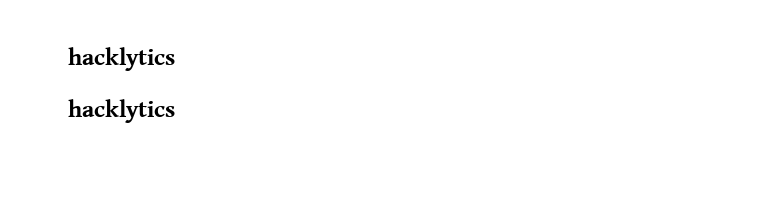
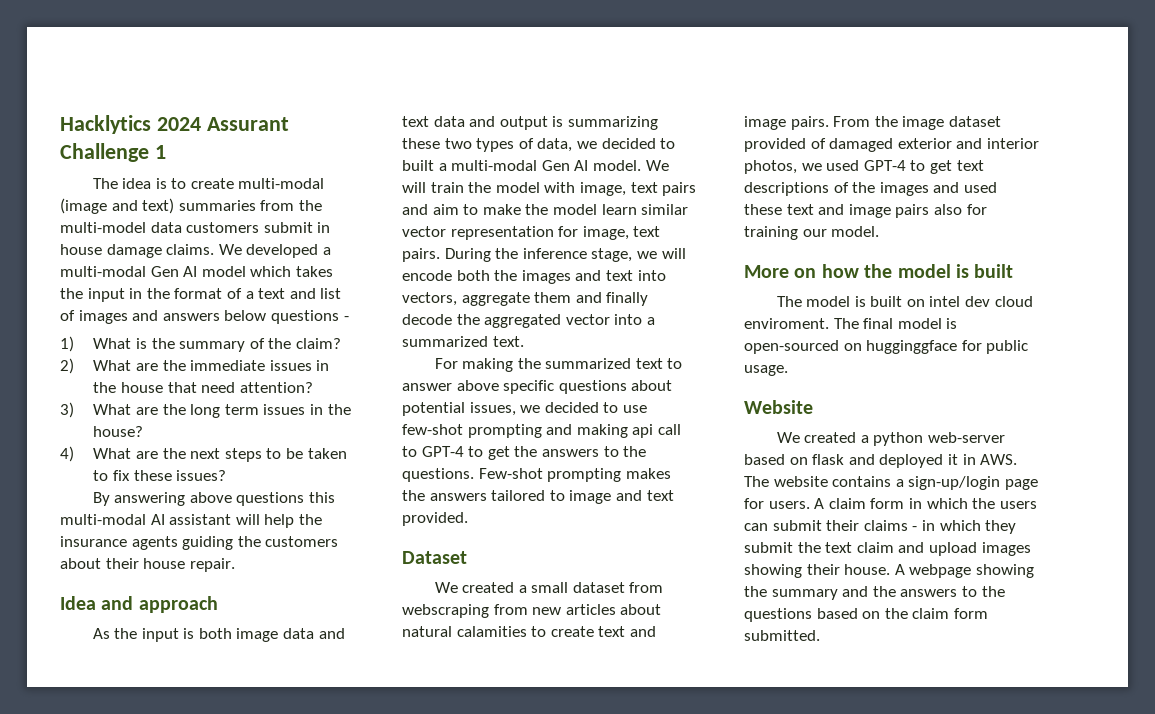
[68,47,175,71] [68,99,175,123] hacklytics // hacklytics -> [60,115,289,134] [60,143,166,162] [92,178,325,189] [60,198,322,214] [60,222,331,233] [60,244,331,258] [60,266,333,277] [60,288,342,302] [60,310,349,324] [60,336,342,352] [60,358,330,374] [93,382,313,393] [60,402,351,418] [93,426,144,437] [60,446,347,462] [93,470,227,481] [92,492,335,506] [60,514,322,528] [60,536,339,550] [60,558,235,572] [60,596,218,613] [92,628,345,642] [402,116,658,130] [402,138,676,152] [402,160,669,171] [402,182,697,196] [402,204,689,215] [402,226,661,240] [402,248,686,262] [402,270,666,284] [402,292,649,306] [402,314,655,328] [402,336,524,347] [434,358,683,372] [402,380,673,394] [402,402,647,416] [402,424,681,438] [402,446,647,460] [402,468,671,482] [402,490,674,504] [402,512,468,526] [402,551,467,564] [434,582,664,593] [402,604,662,618] [402,626,656,637] [744,116,1001,130] [744,138,1039,152] [744,160,984,174] [744,182,997,196] [744,204,987,218] [744,226,880,240] [744,264,1014,278] [776,296,1033,307] [744,318,958,329] [744,340,1029,354] [744,365,788,376] [744,400,813,414] [776,432,1005,446] [744,454,1018,468] [744,476,1038,490] [744,498,1037,509] [744,520,1017,534] [744,542,1031,556] [744,564,1034,578] [744,586,1005,600] [744,608,988,622] [744,630,820,641] Hacklytics 2024 Assurant Challenge 1 // The idea is to create multi-modal (image and text) summaries from the multi-model data customers submit in house damage claims. We developed a multi-modal Gen AI model which takes the input in the format of a text and list of images and answers below questions - // 1) What is the summary of the claim? // 2) What are the immediate issues in the house that need attention? // 3) What are the long term issues in the house? // 4) What are the next steps to be taken to fix these issues? // By answering above questions this multi-modal AI assistant will help the insurance agents guiding the customers about their house repair. // Idea and approach // As the input is both image data and text data and output is summarizing these two types of data, we decided to built a multi-modal Gen AI model. We will train the model with image, text pairs and aim to make the model learn similar vector representation for image, text pairs. During the inference stage, we will encode both the images and text into vectors, aggregate them and finally decode the aggregated vector into a summarized text. // For making the summarized text to answer above specific questions about potential issues, we decided to use few-shot prompting and making api call to GPT-4 to get the answers to the questions. Few-shot prompting makes the answers tailored to image and text provided. // Dataset // We created a small dataset from webscraping from new articles about natural calamities to create text and image pairs. From the image dataset provided of damaged exterior and interior photos, we used GPT-4 to get text descriptions of the images and used these text and image pairs also for training our model. // More on how the model is built // The model is built on intel dev cloud enviroment. The final model is open-sourced on hugginggface for public usage. // Website // We created a python web-server based on flask and deployed it in AWS. The website contains a sign-up/login page for users. A claim form in which the users can submit their claims - in which they submit the text claim and upload images showing their house. A webpage showing the summary and the answers to the questions based on the claim form submitted.

